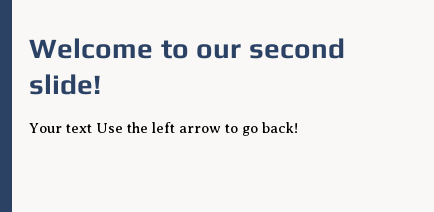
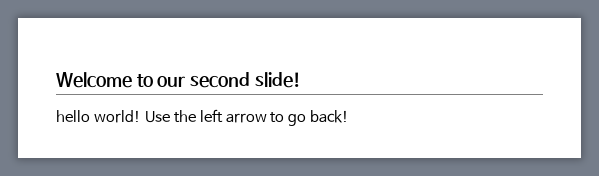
[29,123,92,133] Your text -> [56,110,141,123] hello world!

